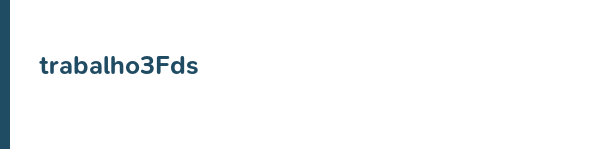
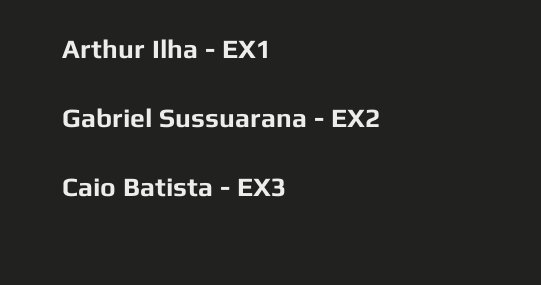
[39,56,199,75] trabalho3Fds -> [62,39,272,59] [62,108,381,128] [62,178,287,197] Arthur Ilha - EX1 // Gabriel Sussuarana - EX2 // Caio Batista - EX3

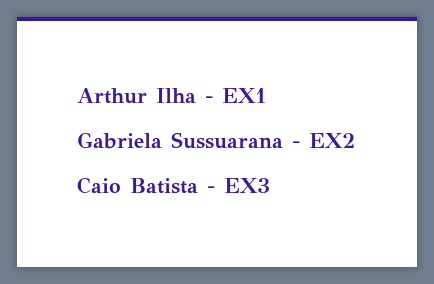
[62,108,152,128] Gabriel -> [77,132,162,149] Gabriela

